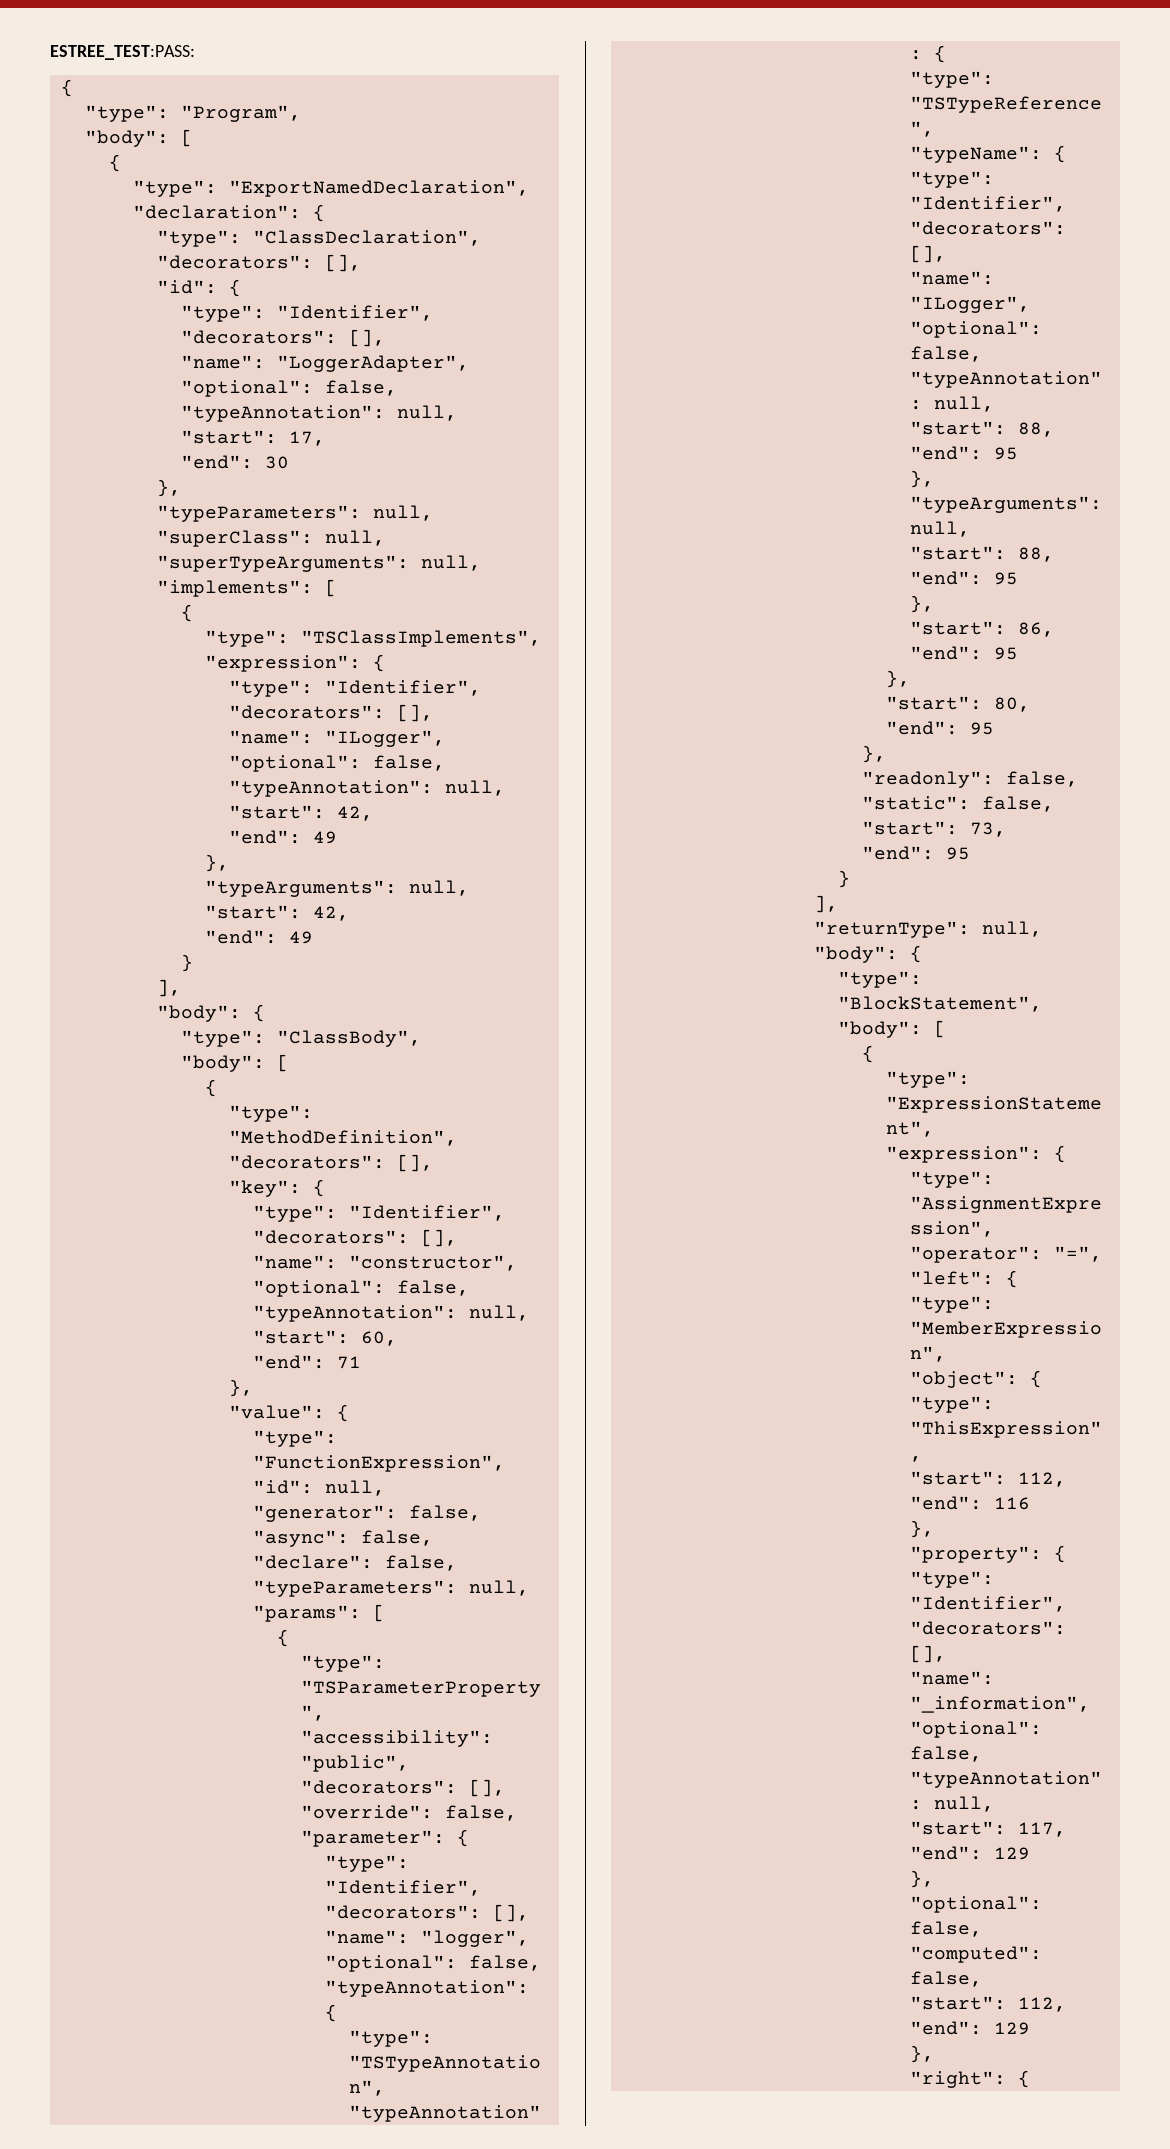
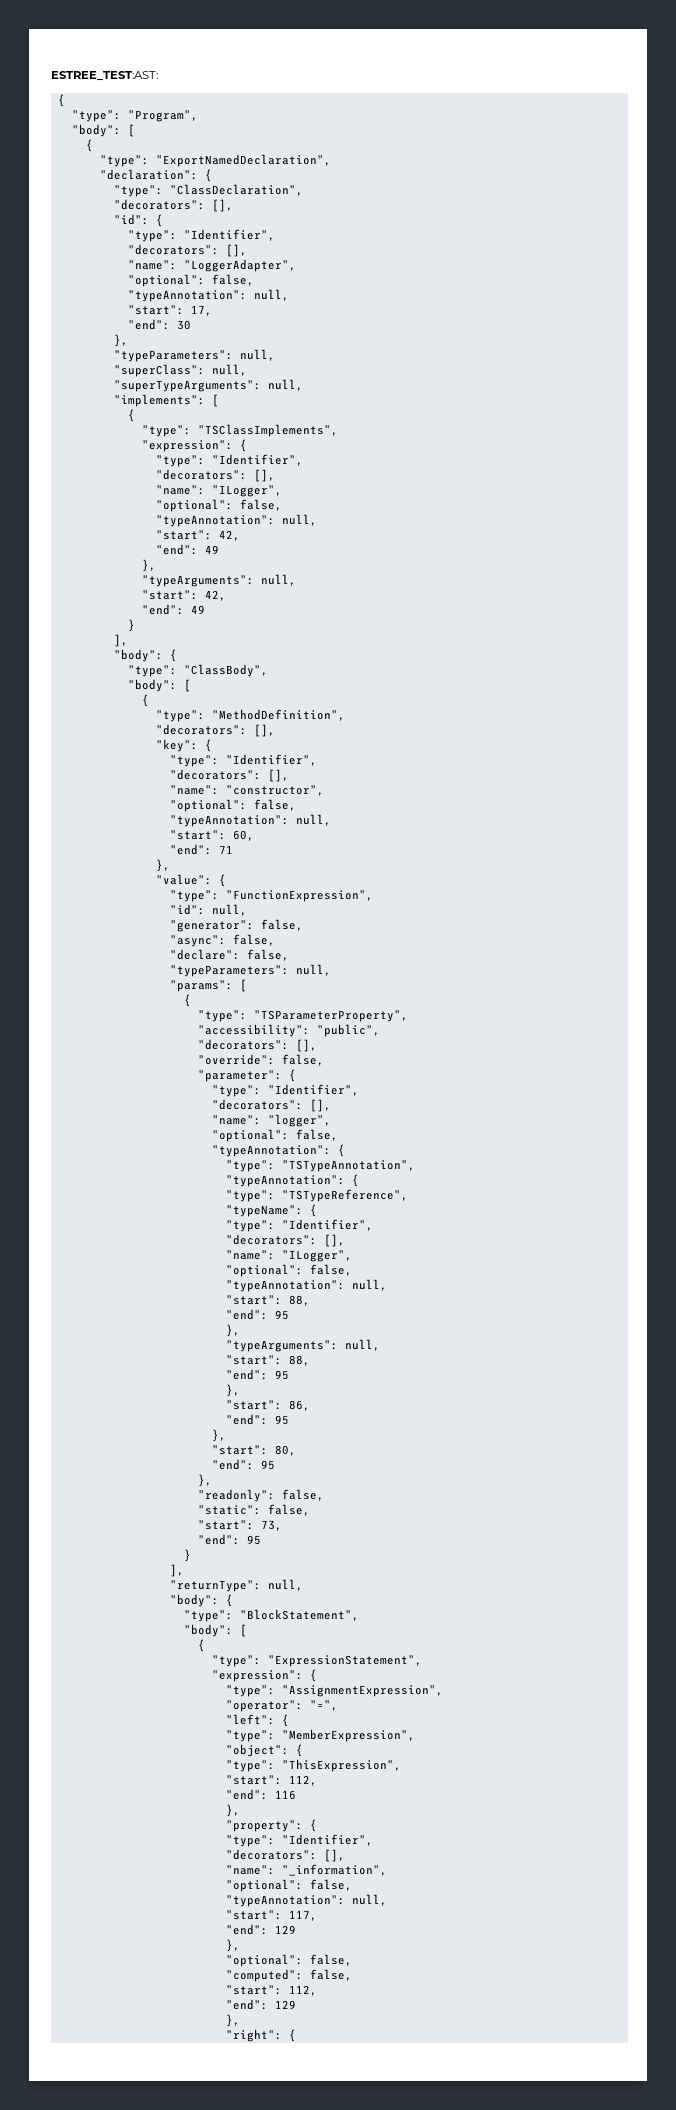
[50,45,195,60] ESTREE_TEST:PASS: -> [51,71,158,81] ESTREE_TEST:AST:

